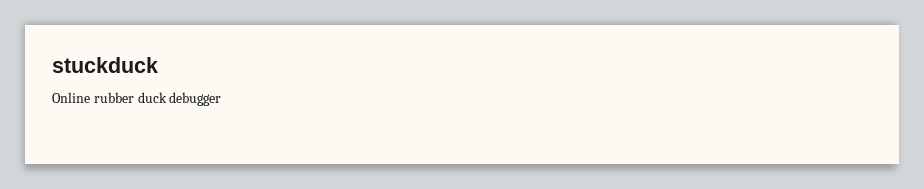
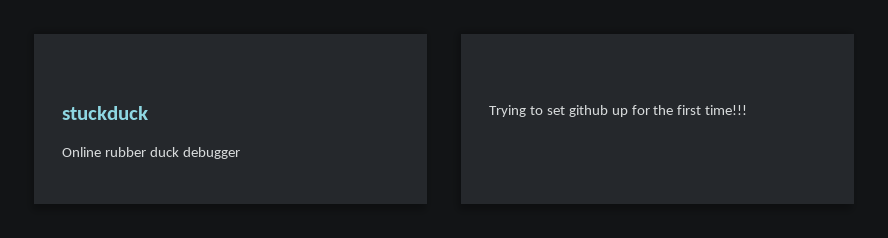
(222, 99) none -> [489,105,748,117] // Trying to set github up for the first time!!!

